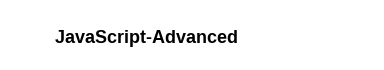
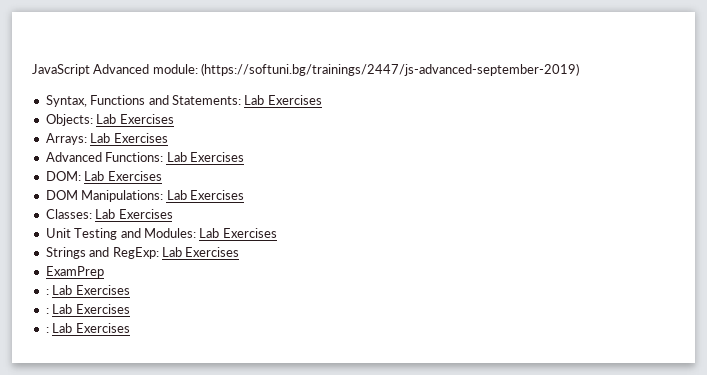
[55,30,238,47] JavaScript-Advanced -> [32,63,580,76] [45,95,322,107] [45,114,174,126] [45,133,168,145] [45,152,244,162] [45,171,162,181] [45,190,244,202] [45,209,173,219] [45,228,277,240] [45,247,240,259] [45,266,104,278] [45,285,130,295] [45,304,130,314] [45,323,130,333] JavaScript Advanced module: (https://softuni.bg/trainings/2447/js-advanced-september-2019) // Syntax, Functions and Statements: Lab Exercises // Objects: Lab Exercises // Arrays: Lab Exercises // Advanced Functions: Lab Exercises // DOM: Lab Exercises // DOM Manipulations: Lab Exercises // Classes: Lab Exercises // Unit Testing and Modules: Lab Exercises // Strings and RegExp: Lab Exercises // ExamPrep // : Lab Exercises // : Lab Exercises // : Lab Exercises

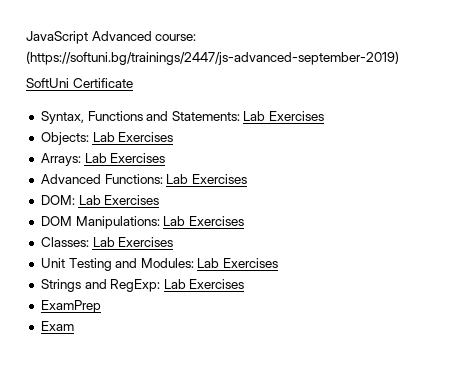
[152,64,198,74] module: -> [155,34,197,41] course:
(580, 69) none -> [26,78,133,88] // SoftUni Certificate
[45,285,130,295] [45,304,130,314] [45,323,130,333] : Lab Exercises // : Lab Exercises // : Lab Exercises -> [40,321,74,331] Exam

